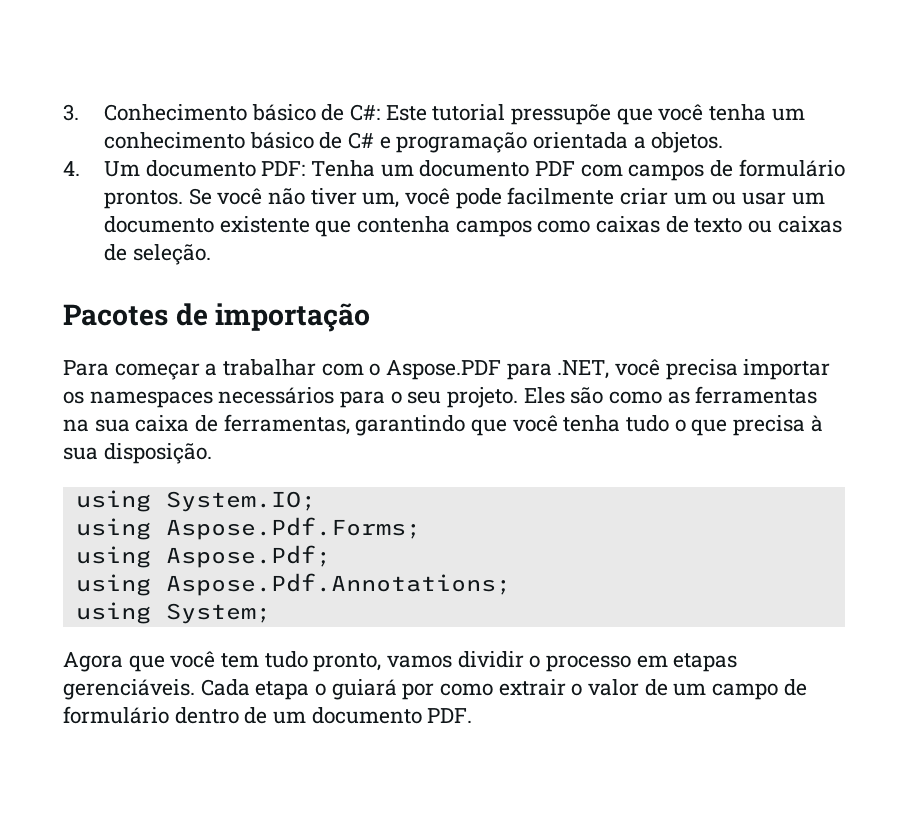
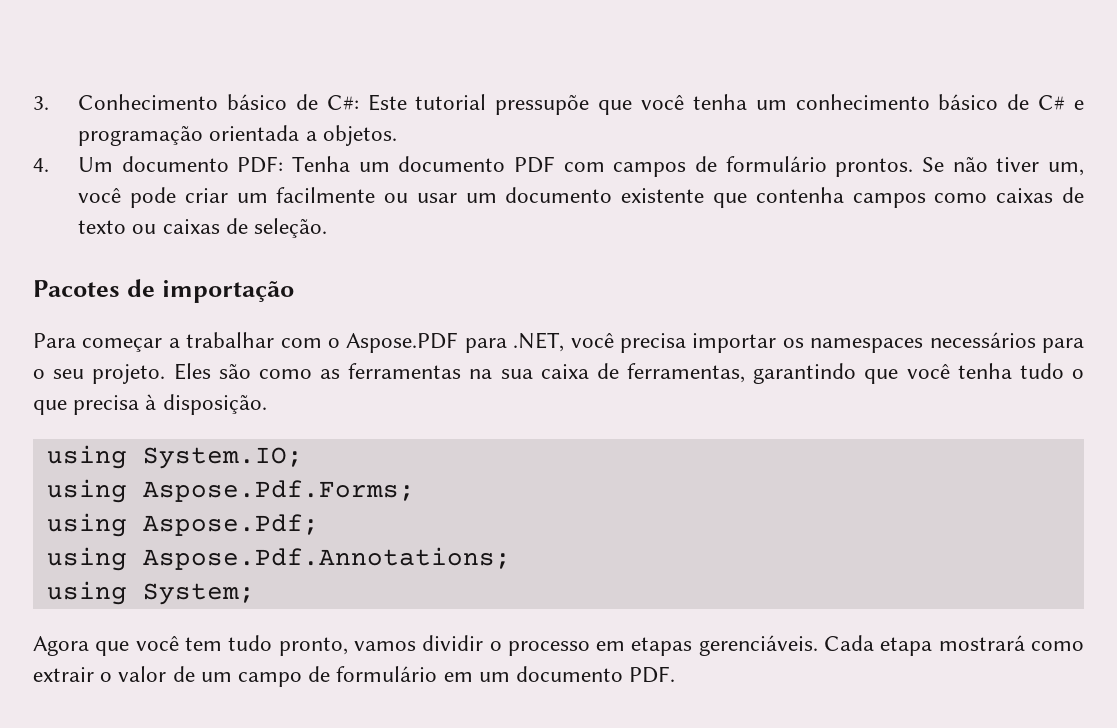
[217,188,263,205] você -> (945, 164) none
[507,187,615,205] facilmente -> (176, 197) none
(707, 198) none -> [276,187,376,203] facilmente
[63,447,98,460] sua -> (157, 402) none
[315,679,435,700] o guiará por -> [938,635,1025,651] mostrará
[174,707,268,724] dentro de -> [443,672,473,682] em

